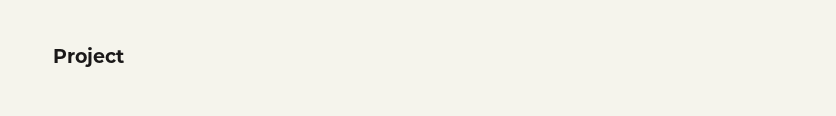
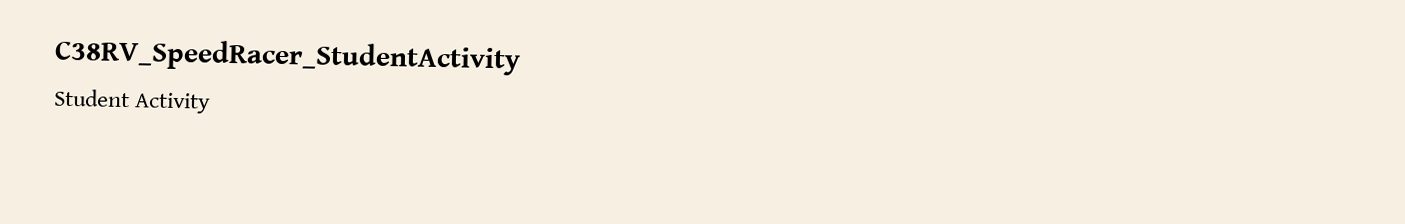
[53,47,124,67] Project -> [54,37,521,76] [54,88,212,114] C38RV_SpeedRacer_StudentActivity // Student Activity

